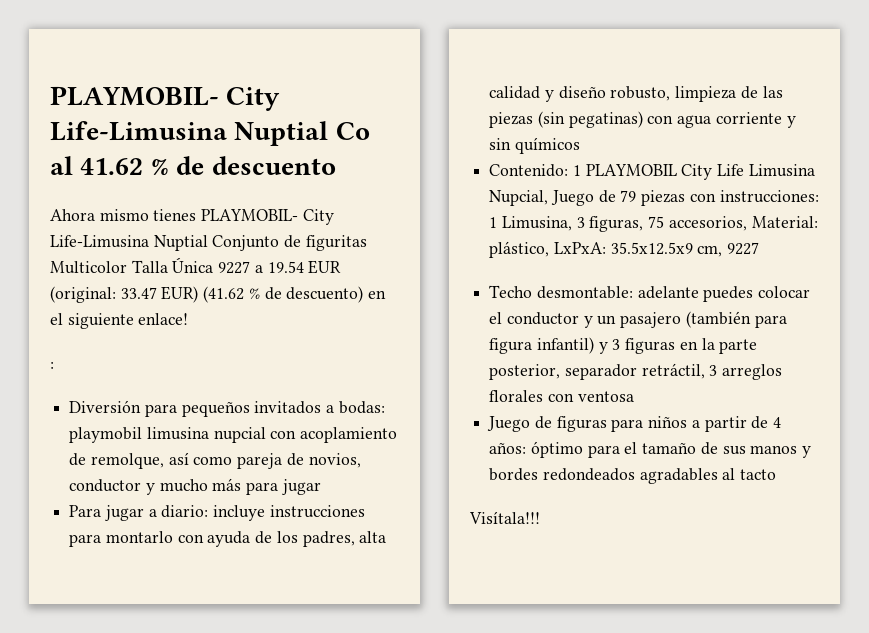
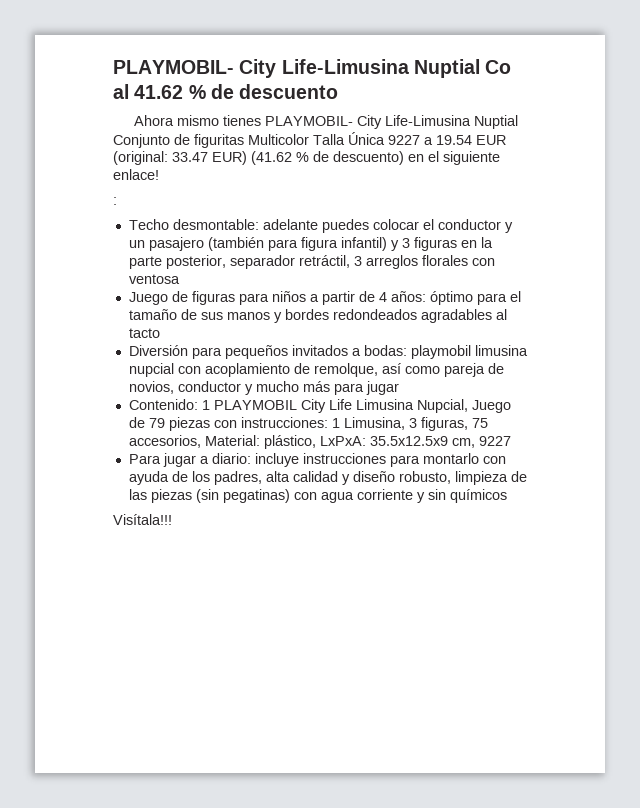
[69,400,385,417] [69,427,398,443] [69,452,361,469] [69,478,321,495] [69,505,365,521] [69,531,387,547] [489,86,783,102] [489,111,796,128] [489,137,580,154] [489,164,815,180] [489,190,819,206] [489,216,818,232] [489,241,760,258] // Diversión para pequeños invitados a bodas: playmobil limusina nupcial con acoplamiento de remolque, así como pareja de novios, conductor y mucho más para jugar // Para jugar a diario: incluye instrucciones para montarlo con ayuda de los padres, alta calidad y diseño robusto, limpieza de las piezas (sin pegatinas) con agua corriente y sin químicos // Contenido: 1 PLAYMOBIL City Life Limusina Nupcial, Juego de 79 piezas con instrucciones: 1 Limusina, 3 figuras, 75 accesorios, Material: plástico, LxPxA: 35.5x12.5x9 cm, 9227 -> (117, 201) none
(777, 474) none -> [128,345,528,359] [128,363,504,377] [128,381,399,395] [128,399,511,413] [128,417,488,431] [128,435,511,449] [128,453,506,467] [128,471,527,485] [128,489,507,503] // Diversión para pequeños invitados a bodas: playmobil limusina nupcial con acoplamiento de remolque, así como pareja de novios, conductor y mucho más para jugar // Contenido: 1 PLAYMOBIL City Life Limusina Nupcial, Juego de 79 piezas con instrucciones: 1 Limusina, 3 figuras, 75 accesorios, Material: plástico, LxPxA: 35.5x12.5x9 cm, 9227 // Para jugar a diario: incluye instrucciones para montarlo con ayuda de los padres, alta calidad y diseño robusto, limpieza de las piezas (sin pegatinas) con agua corriente y sin químicos

